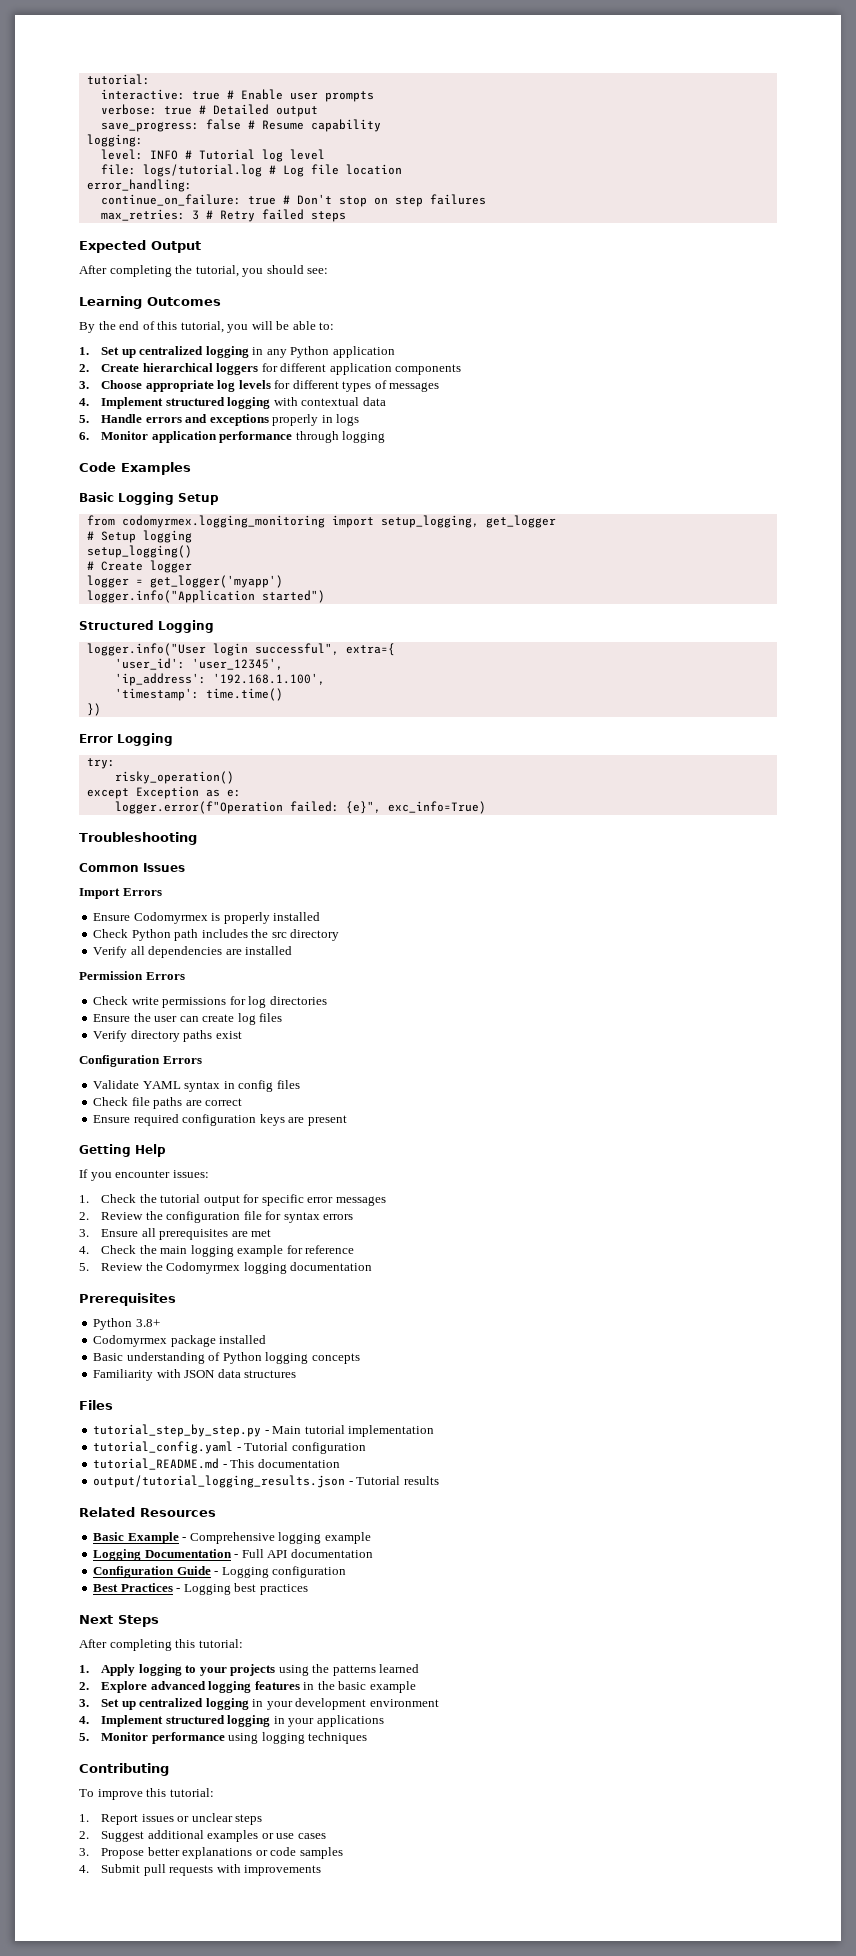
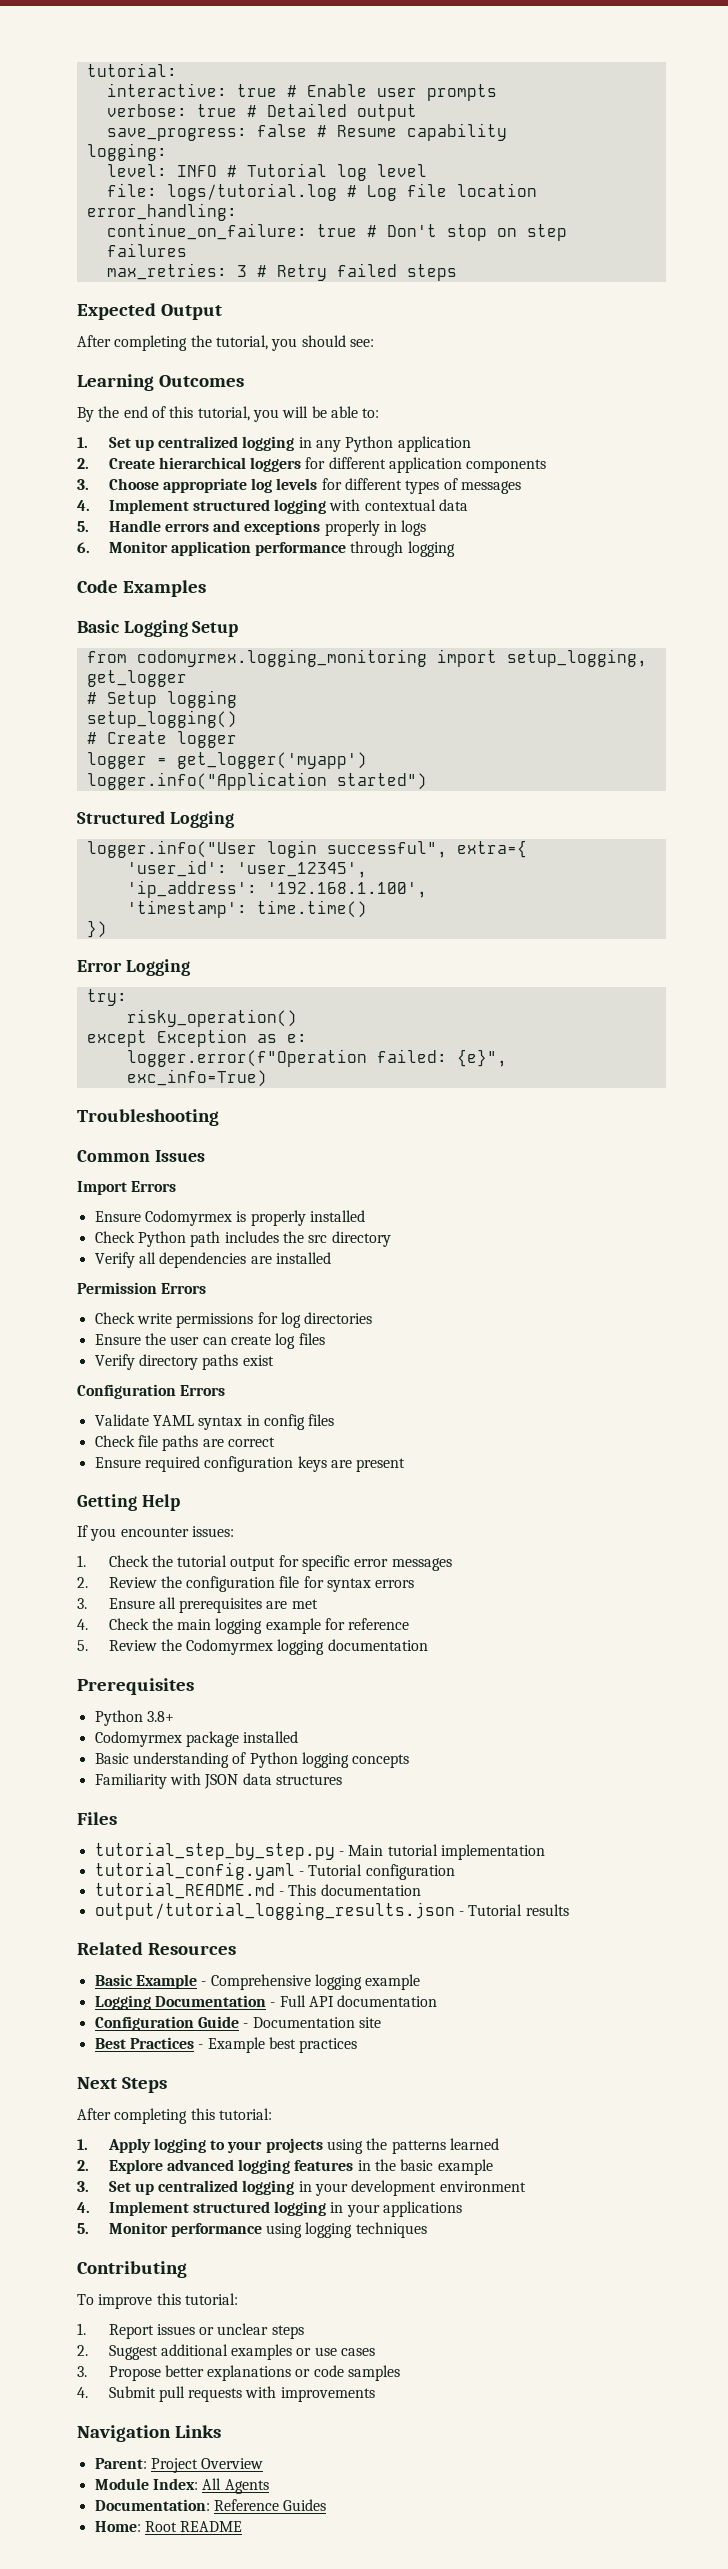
[221,1566,347,1578] Logging configuration -> [252,2017,381,2028] Documentation site
[183,1584,231,1595] Logging -> [207,2037,265,2053] Example
(322, 1870) none -> [77,2425,221,2442] [94,2458,264,2473] [94,2478,269,2494] [94,2499,327,2511] [94,2521,243,2532] // Navigation Links // Parent: Project Overview // Module Index: All Agents // Documentation: Reference Guides // Home: Root README

